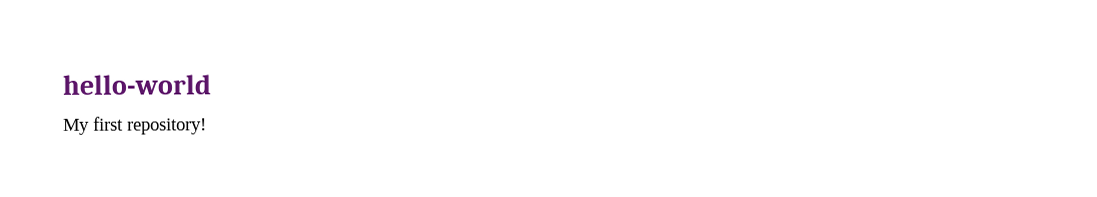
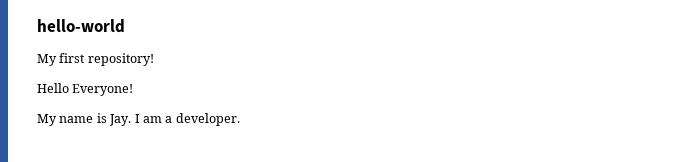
(207, 126) none -> [37,83,134,96] [37,113,240,126] // Hello Everyone! // My name is Jay. I am a developer.

